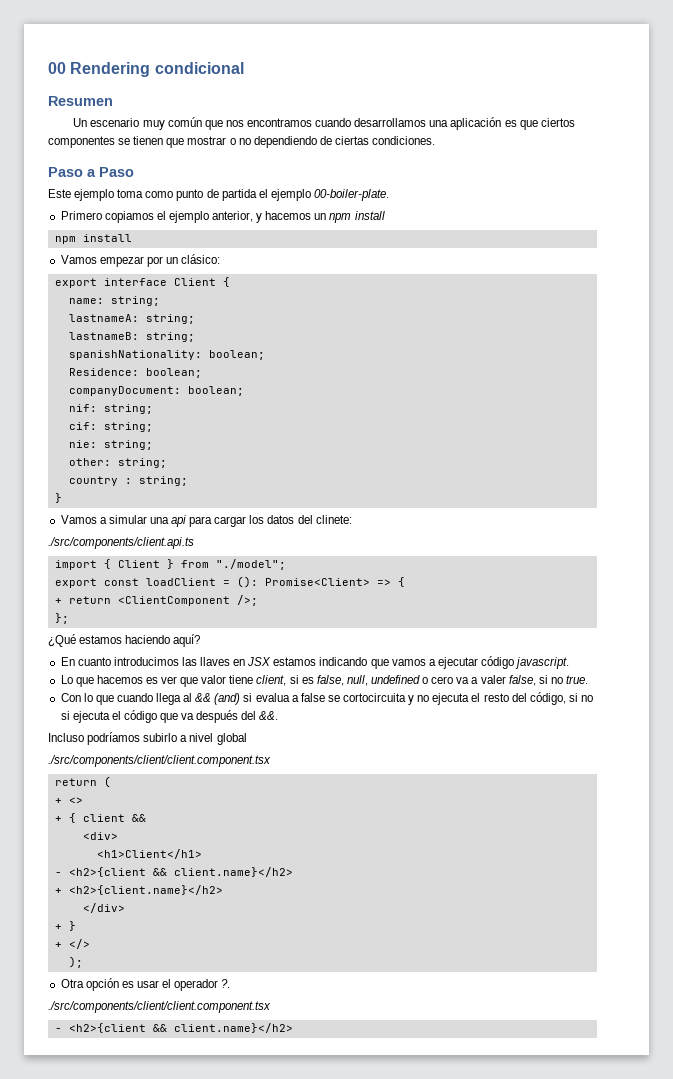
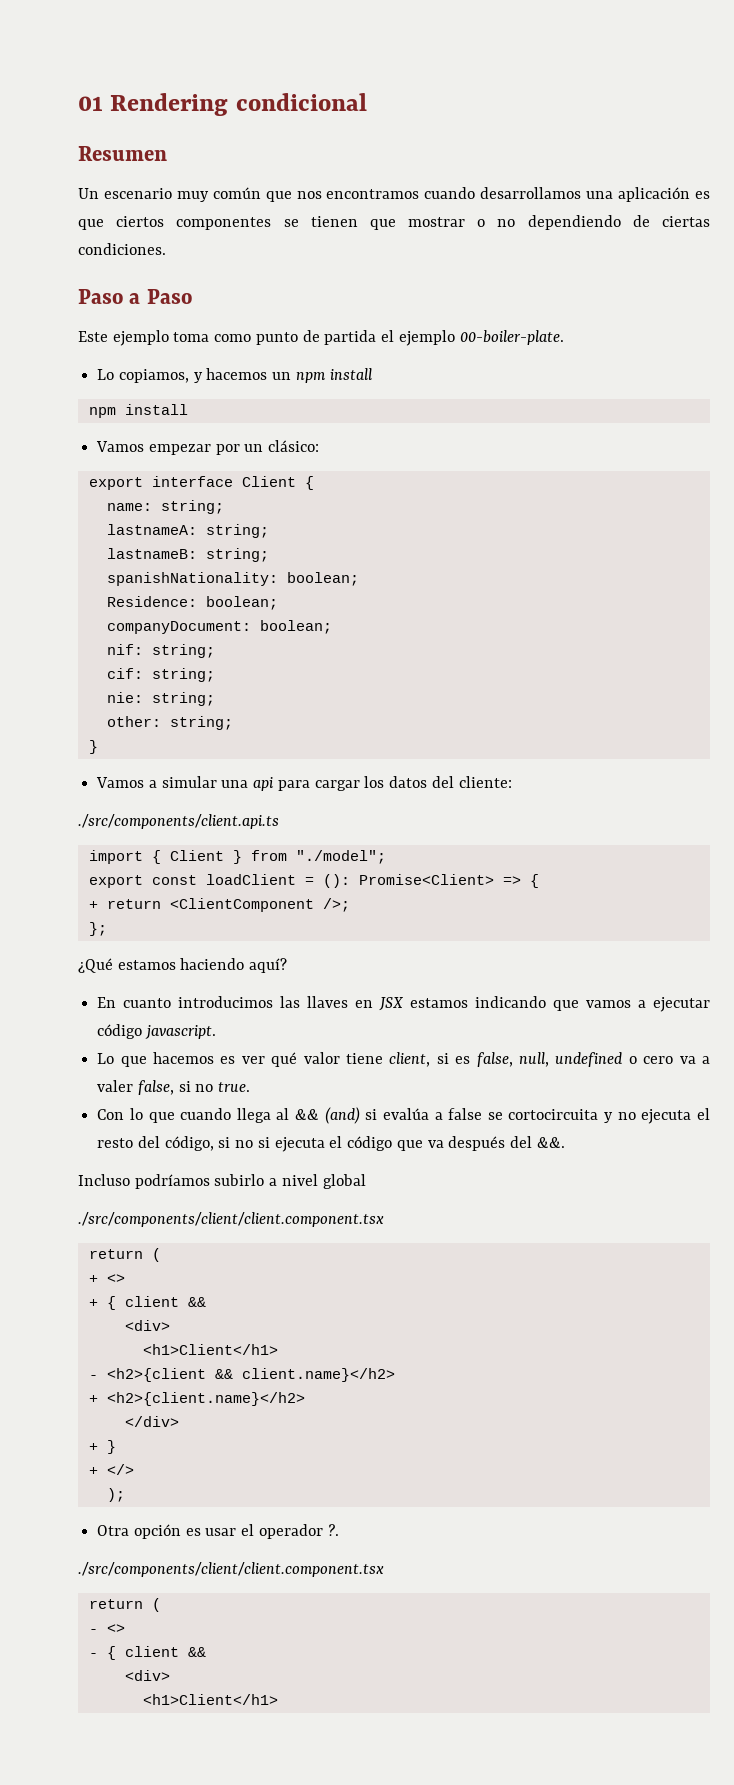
[48,62,66,74] 00 -> [78,96,103,111] 01
[60,211,254,223] Primero copiamos el ejemplo anterior, -> [97,369,189,383] Lo copiamos,
[68,476,188,486] // country : string; -> (233, 723) none
[315,515,352,524] clinete: -> [458,776,512,788] cliente:
[180,677,199,687] que -> [271,1052,298,1067] qué
[255,693,290,702] evalua -> [382,1108,429,1120] evalúa
[54,1023,293,1033] // - <h2>{client && client.name}</h2> -> [88,1598,161,1612] [88,1624,125,1633] [88,1646,206,1660] [124,1670,170,1681] [142,1694,278,1705] // return ( // - <> // - { client && // <div> // <h1>Client</h1>

